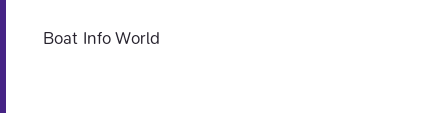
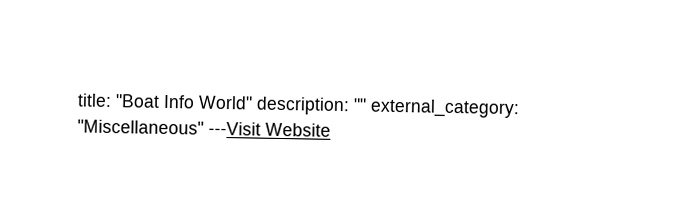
[43,31,161,45] Boat Info World -> [77,93,520,119] [77,119,331,137] title: "Boat Info World" description: "" external_category: "Miscellaneous" ---Visit Website

